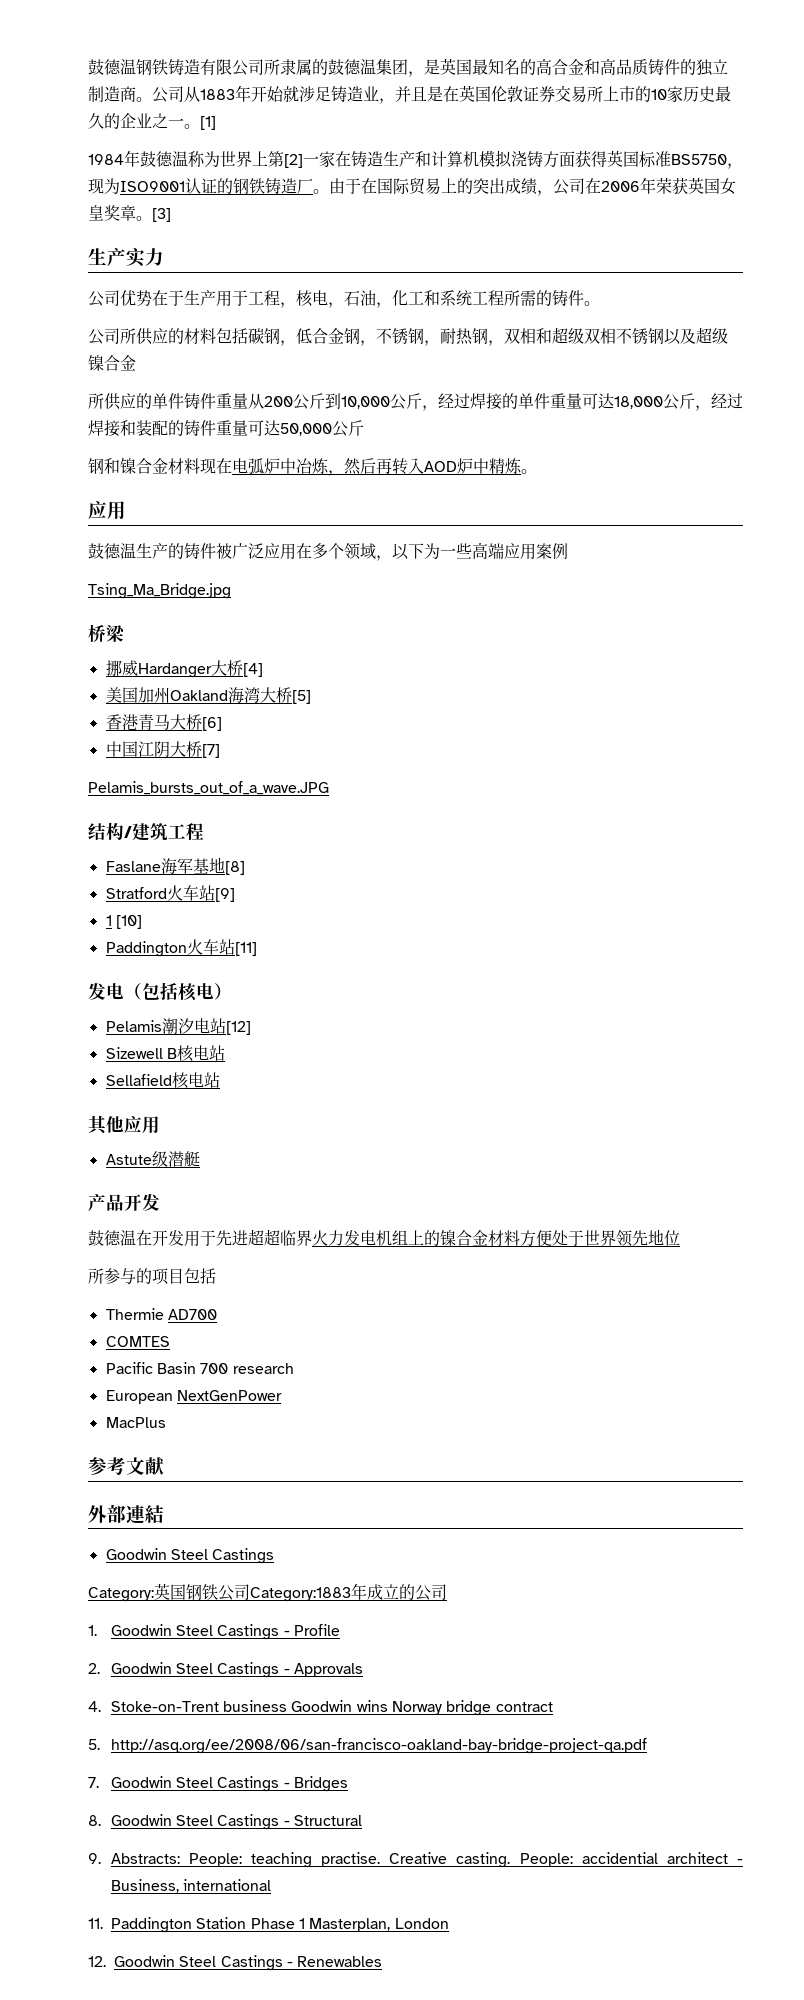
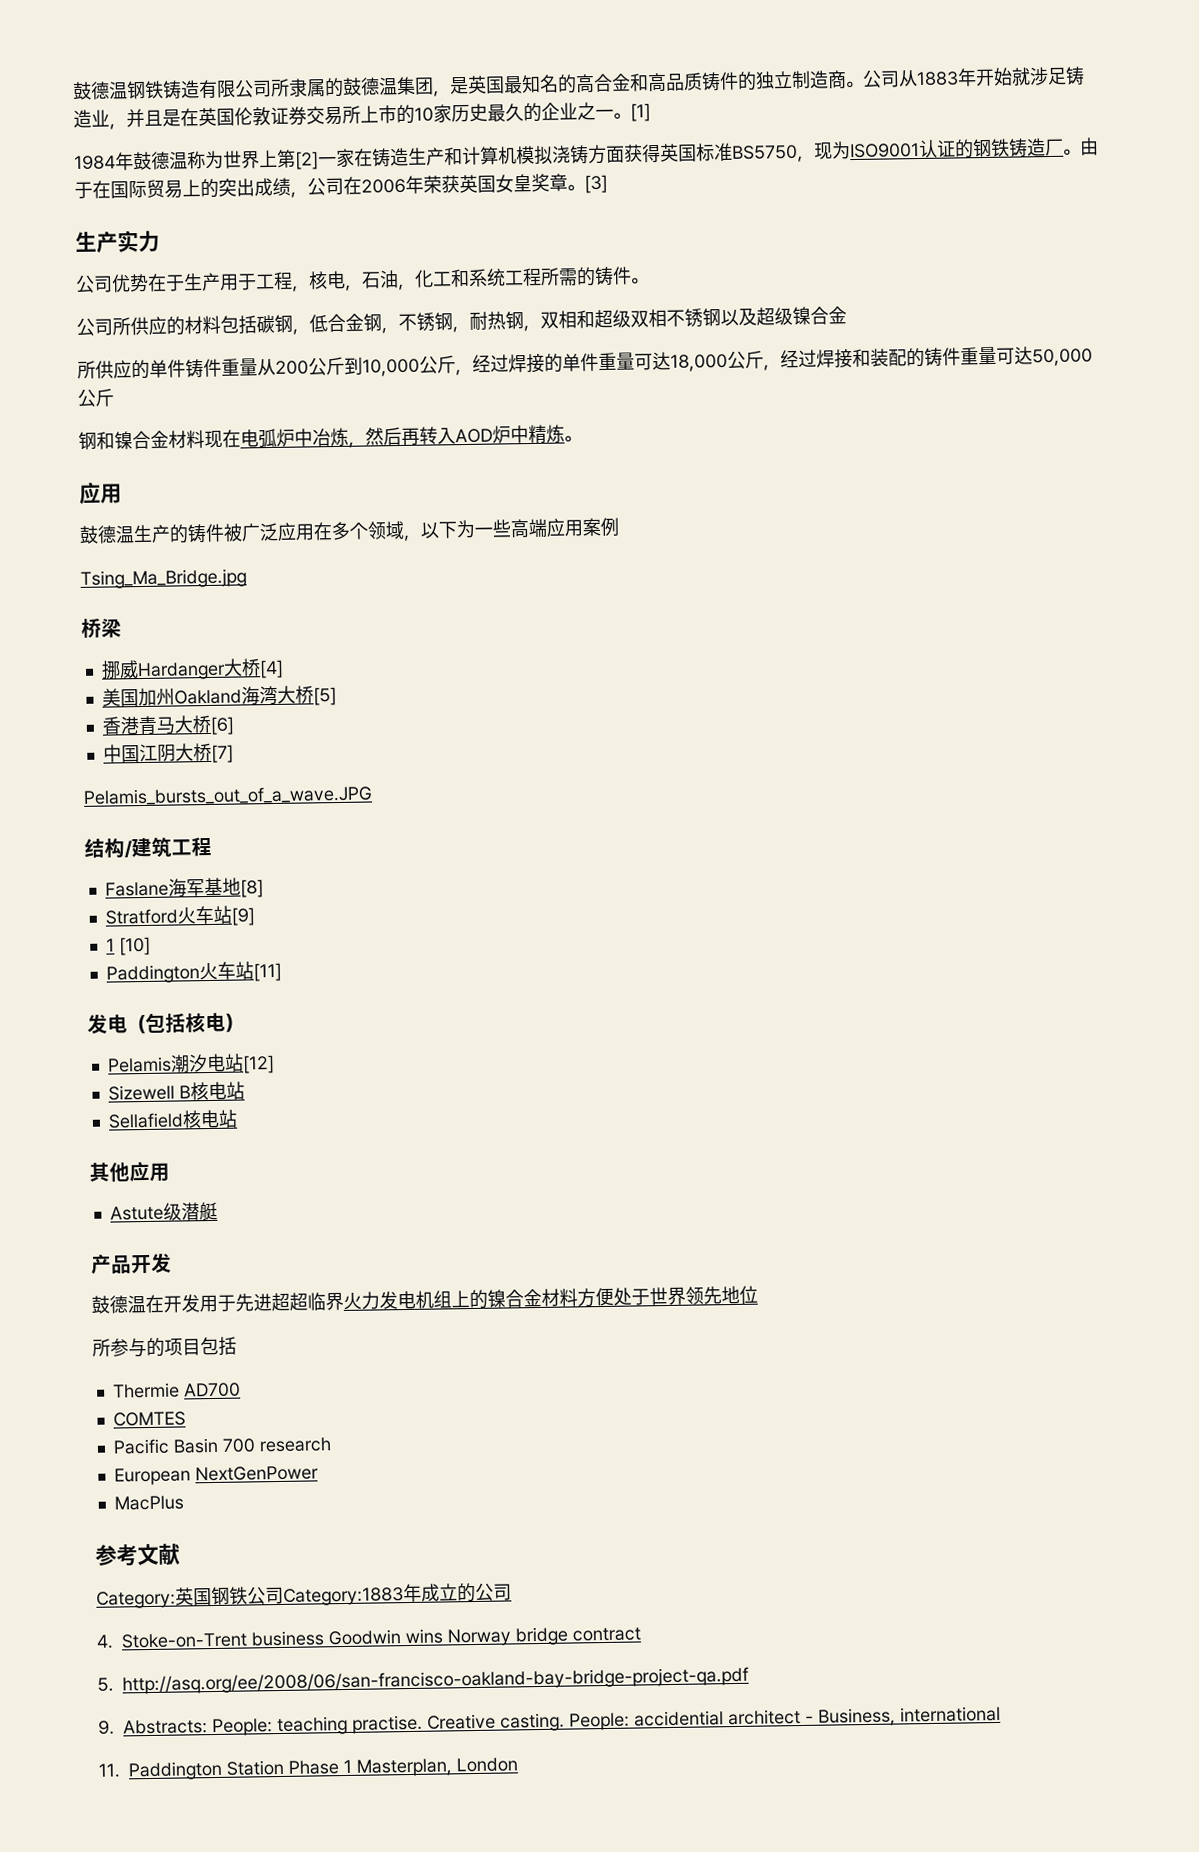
[88,1504,164,1524] [105,1548,275,1564] // 外部連結 // Goodwin Steel Castings -> (180, 1554) none
[88,1624,340,1640] [88,1662,363,1678] // 1. Goodwin Steel Castings - Profile // 2. Goodwin Steel Castings - Approvals -> (512, 1592) none
[88,1776,348,1792] [88,1814,362,1830] // 7. Goodwin Steel Castings - Bridges // 8. Goodwin Steel Castings - Structural -> (749, 1680) none
[88,1955,383,1971] // 12. Goodwin Steel Castings - Renewables -> (518, 1765) none

